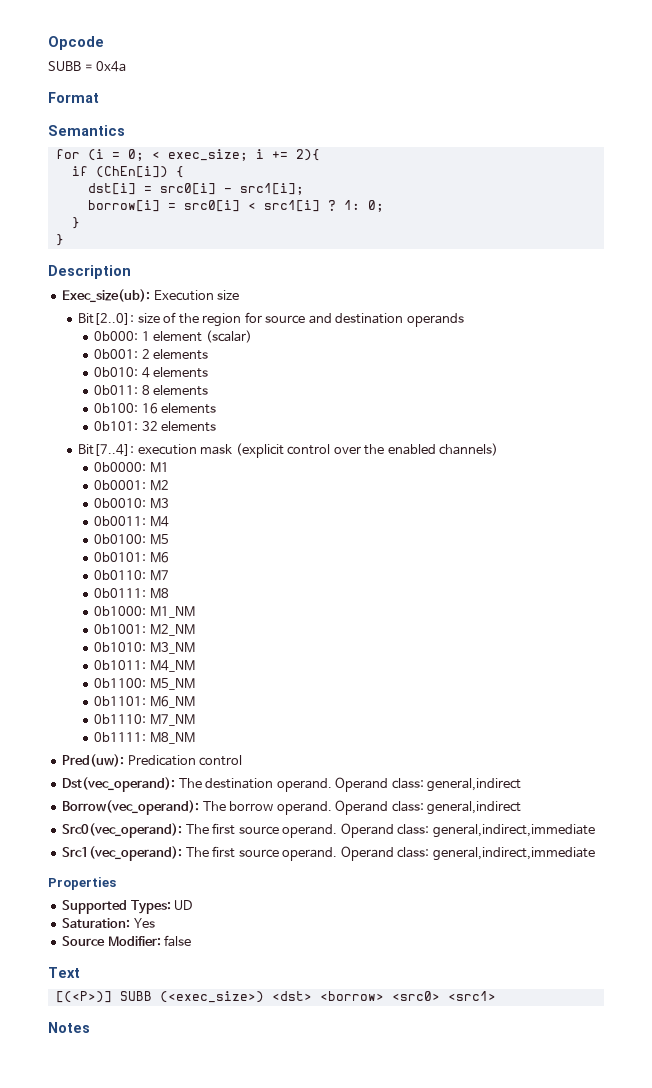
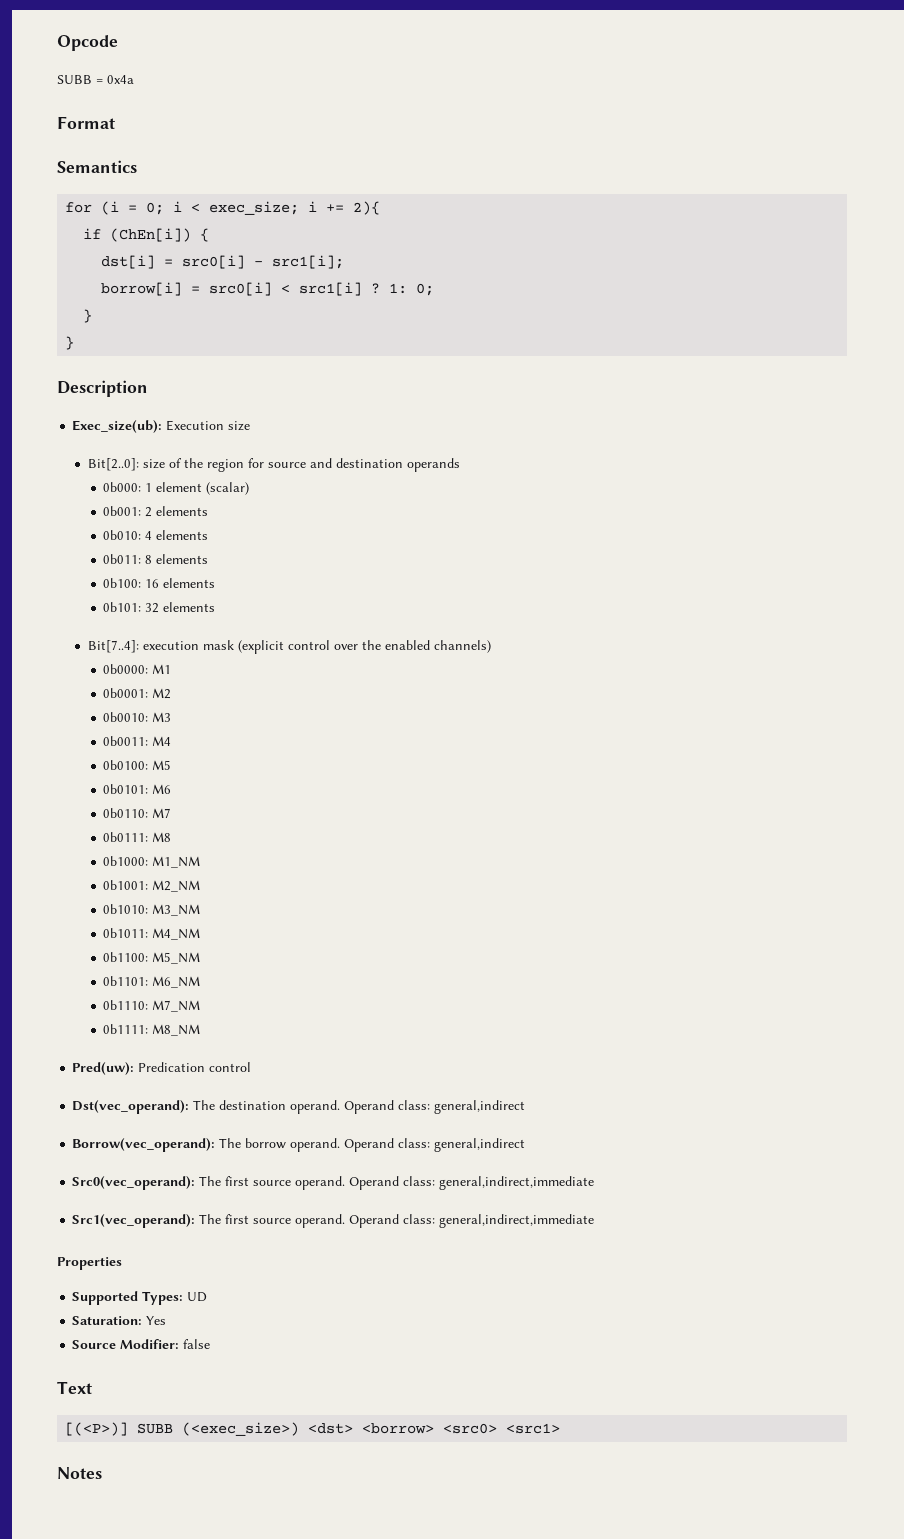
(144, 155) none -> [173,201,183,212] i

